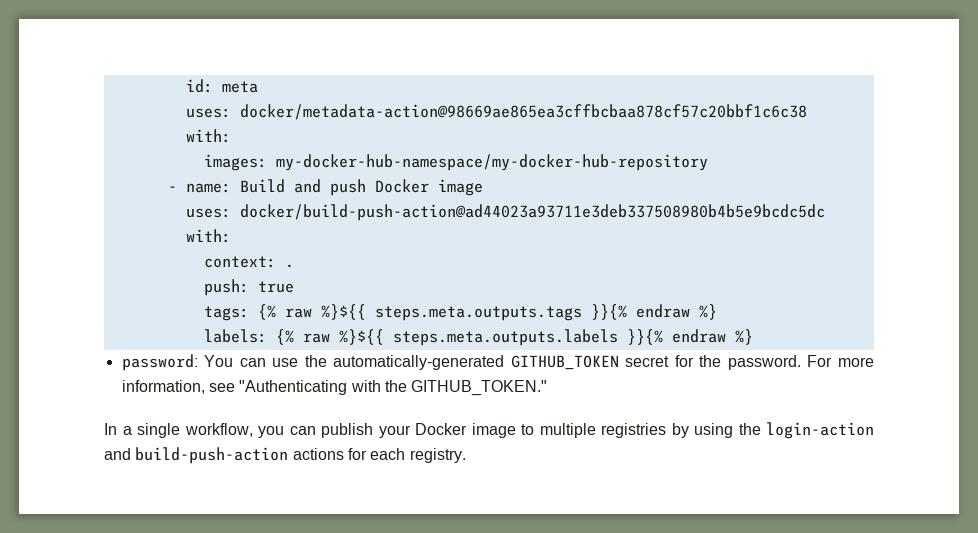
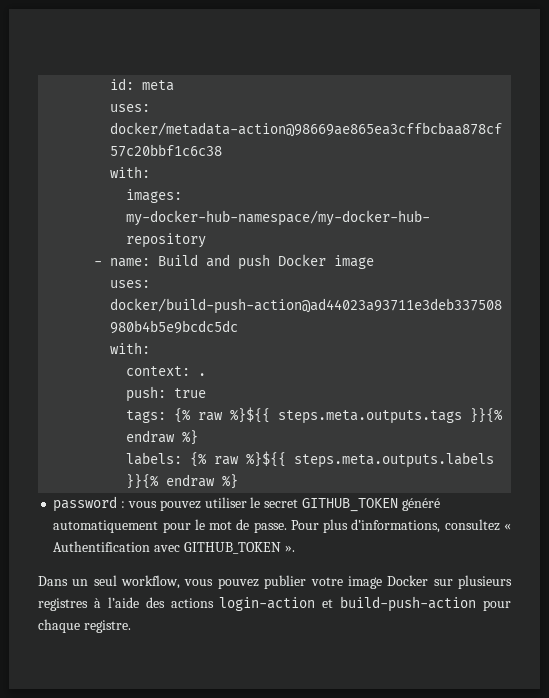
[121,354,874,371] [121,380,548,396] [104,422,874,439] [104,447,466,464] password: You can use the automatically-generated GITHUB_TOKEN secret for the password. For more information, see "Authenticating with the GITHUB_TOKEN." // In a single workflow, you can publish your Docker image to multiple registries by using the login-action and build-push-action actions for each registry. -> [53,496,440,512] [53,519,511,533] [53,541,295,554] [38,575,512,589] [38,596,511,612] [38,619,131,633] password : vous pouvez utiliser le secret GITHUB_TOKEN généré automatiquement pour le mot de passe. Pour plus d’informations, consultez « Authentification avec GITHUB_TOKEN ». // Dans un seul workflow, vous pouvez publier votre image Docker sur plusieurs registres à l’aide des actions login-action et build-push-action pour chaque registre.

